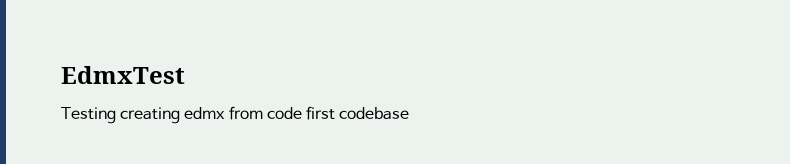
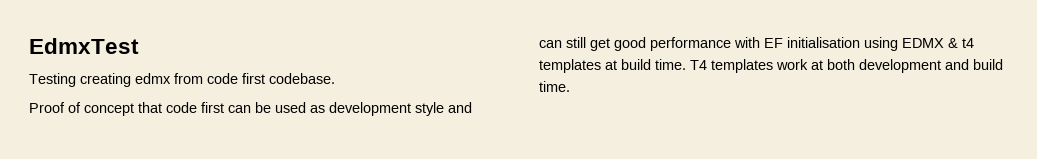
[339,107,410,120] codebase -> [269,73,335,84] [29,102,472,116] [539,37,974,51] [539,59,1003,73] [539,81,570,92] codebase. // Proof of concept that code first can be used as development style and can still get good performance with EF initialisation using EDMX & t4 templates at build time. T4 templates work at both development and build time.

